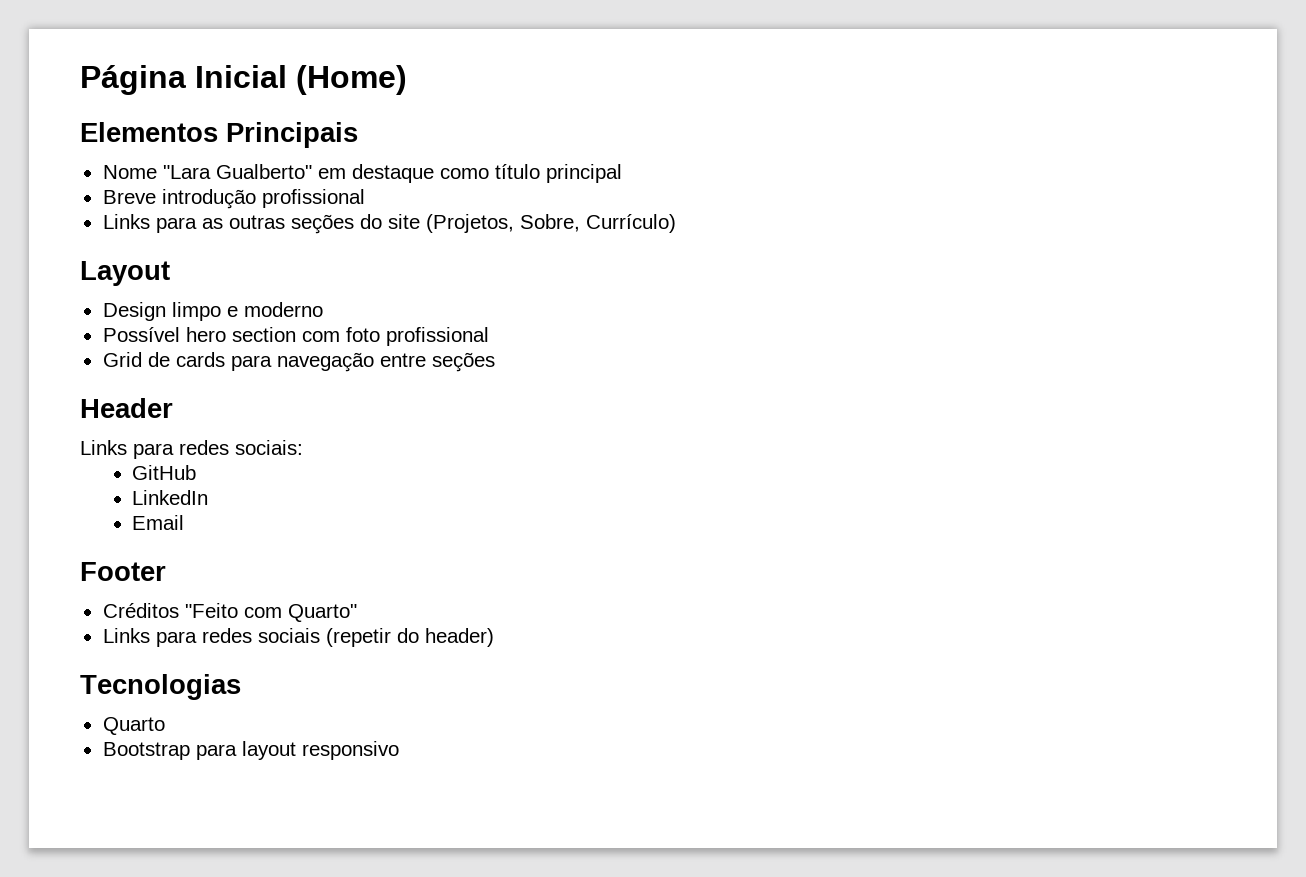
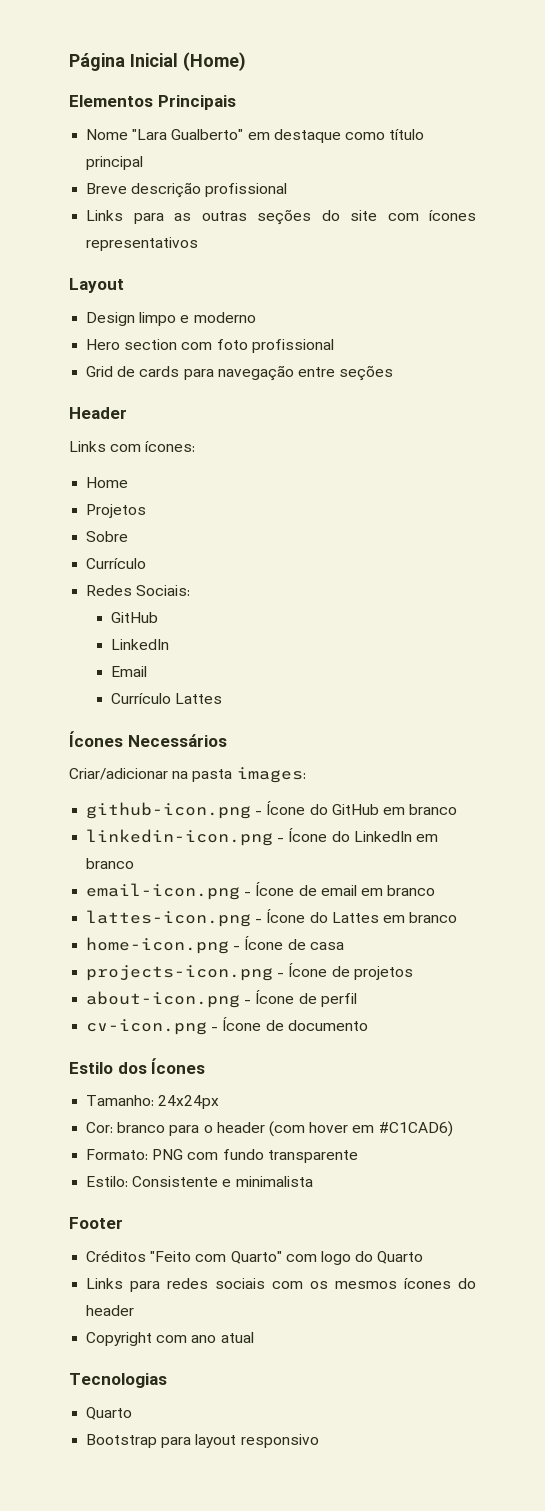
[161,189,256,209] introdução -> [131,182,202,198] descrição
[425,214,676,233] (Projetos, Sobre, Currículo) -> [387,210,476,221] [86,237,199,251] com ícones representativos
[102,327,226,342] Possível hero -> [86,339,121,350] Hero
[133,440,303,459] [132,465,197,480] [132,490,209,505] [132,515,185,530] para redes sociais: // GitHub // LinkedIn // Email -> [110,441,196,452] [86,477,129,488] [86,504,147,518] [86,531,129,542] [86,558,147,569] [86,585,191,596] [111,612,159,623] [111,639,170,650] [111,666,148,677] [111,693,223,704] [69,731,227,747] [69,767,306,783] [86,801,458,819] [86,828,438,846] [86,858,135,869] [86,882,436,900] [86,909,458,927] [86,936,344,954] [86,963,413,981] [86,990,357,1008] [86,1017,368,1035] [69,1058,206,1074] [86,1095,220,1109] [86,1121,453,1137] [86,1149,358,1163] [86,1176,313,1187] com ícones: // Home // Projetos // Sobre // Currículo // Redes Sociais: // GitHub // LinkedIn // Email // Currículo Lattes // Ícones Necessários // Criar/adicionar na pasta images: // github-icon.png - Ícone do GitHub em branco // linkedin-icon.png - Ícone do LinkedIn em branco // email-icon.png - Ícone de email em branco // lattes-icon.png - Ícone do Lattes em branco // home-icon.png - Ícone de casa // projects-icon.png - Ícone de projetos // about-icon.png - Ícone de perfil // cv-icon.png - Ícone de documento // Estilo dos Ícones // Tamanho: 24x24px // Cor: branco para o header (com hover em #C1CAD6) // Formato: PNG com fundo transparente // Estilo: Consistente e minimalista
(357, 613) none -> [285,1251,424,1265] com logo do Quarto
[325,628,494,647] (repetir do header) -> [272,1278,476,1289] [86,1305,135,1316] [86,1332,254,1346] com os mesmos ícones do header // Copyright com ano atual

